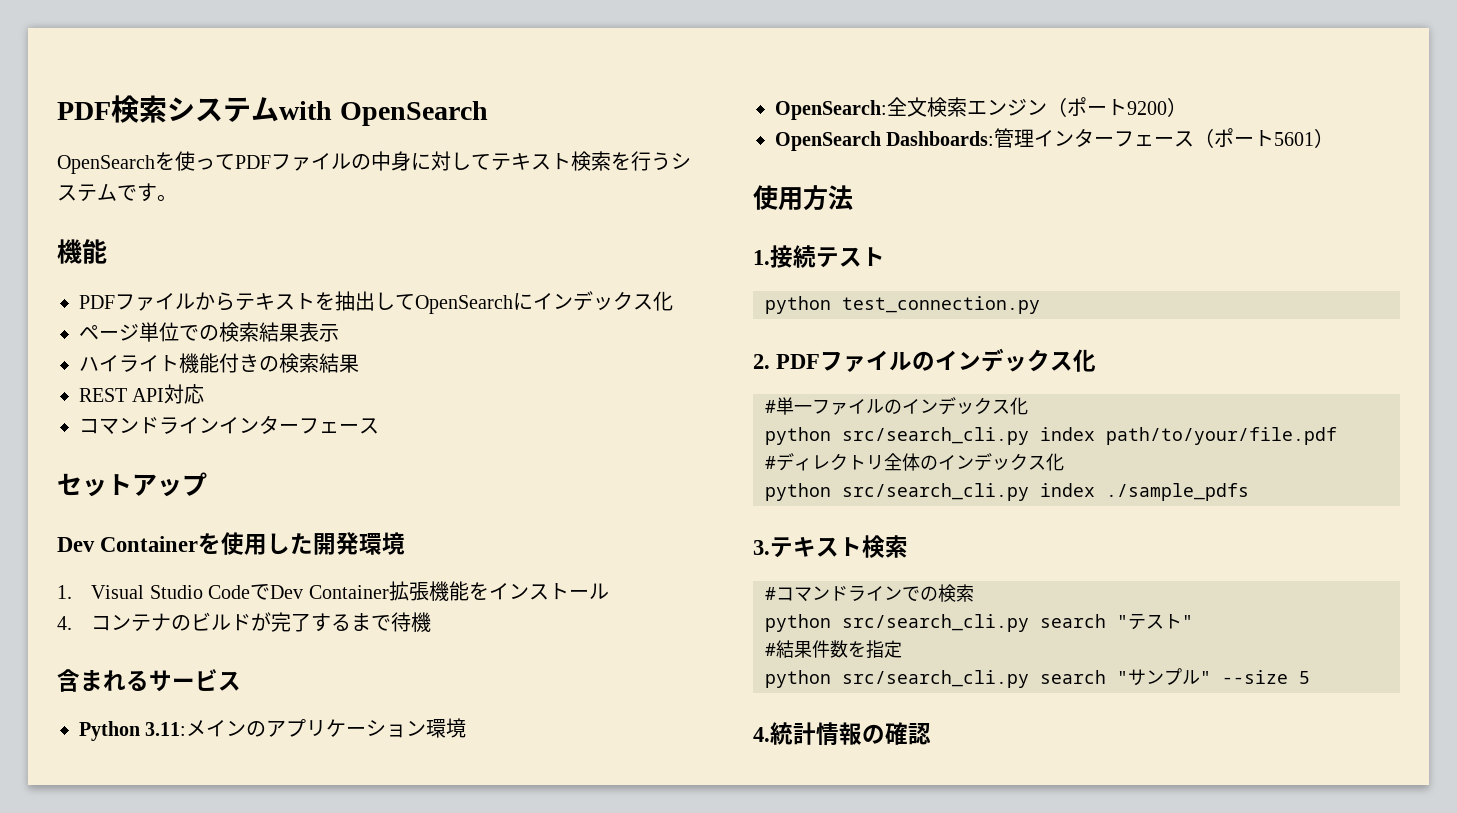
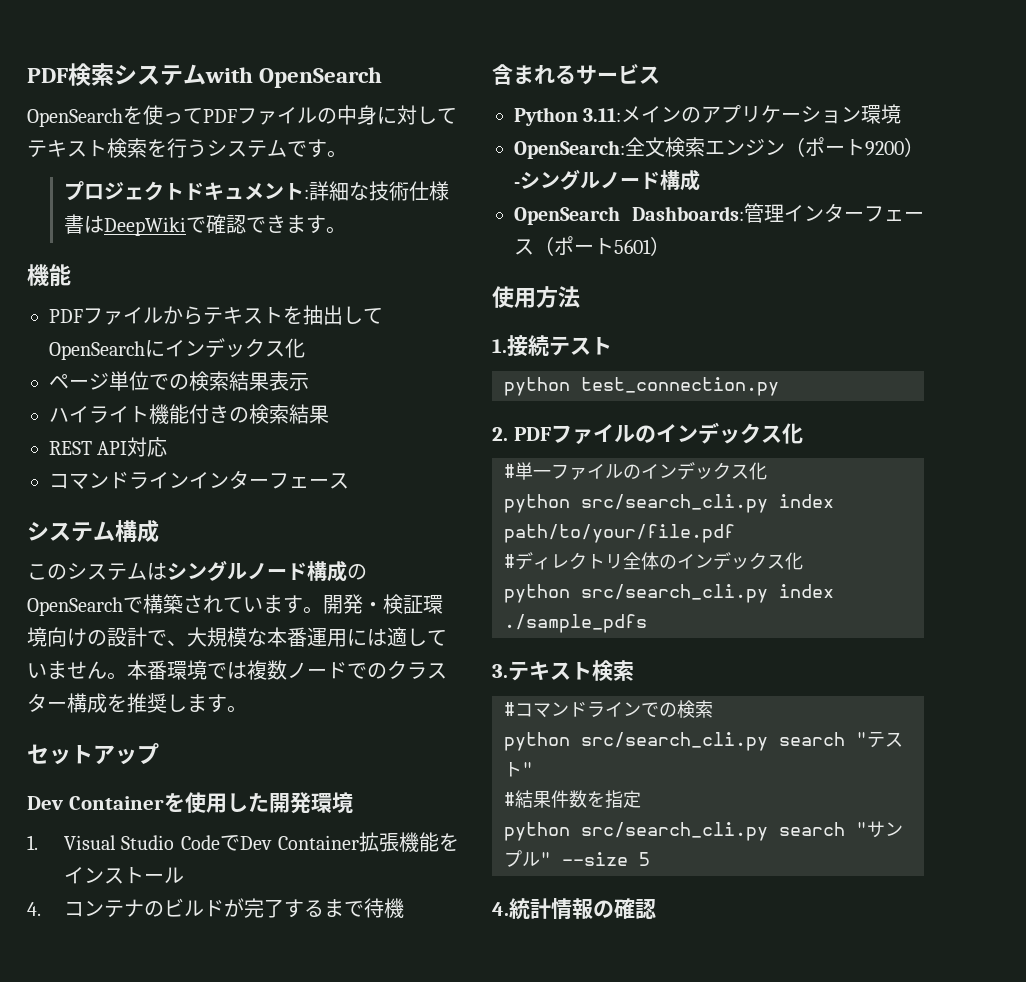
(177, 198) none -> [63,181,449,201] [63,214,346,236] // プロジェクトドキュメント:詳細な技術仕様書はDeepWikiで確認できます。
(379, 426) none -> [27,520,159,543] [27,560,367,582] [27,594,443,616] [27,627,447,647] [27,660,447,680] [27,693,247,713] // システム構成 // このシステムはシングルノード構成のOpenSearchで構築されています。開発・検証環境向けの設計で、大規模な本番運用には適していません。本番環境では複数ノードでのクラスター構成を推奨します。
(1187, 107) none -> [514,169,700,191] -シングルノード構成

